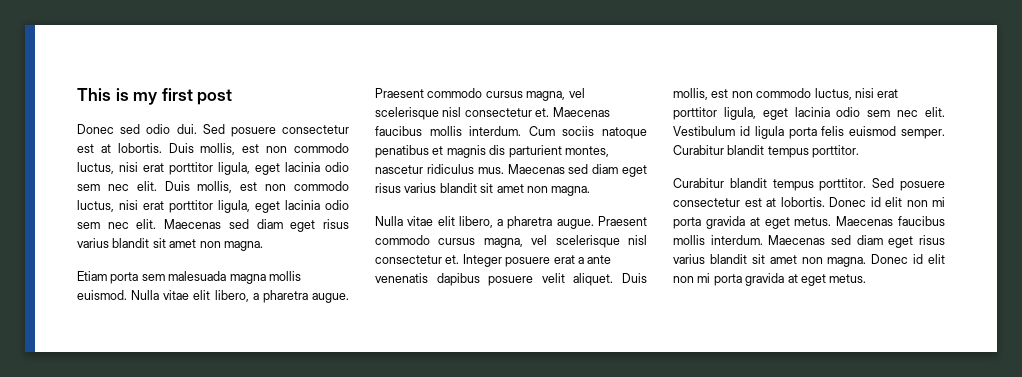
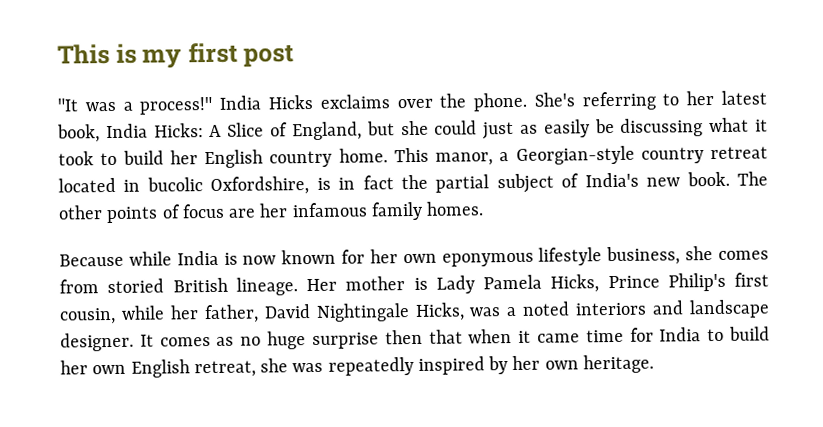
[77,124,349,137] [77,143,349,155] [77,162,349,175] [77,181,349,193] [77,200,349,213] [77,219,349,232] [77,238,263,251] [77,271,301,284] [77,290,349,303] [375,88,585,101] [375,107,610,120] [375,126,647,139] [375,145,609,158] [375,164,647,177] [375,183,591,196] [375,216,647,229] [375,235,647,248] [375,254,612,267] [375,273,647,286] [673,88,899,100] [673,107,945,120] [673,126,945,139] [673,145,860,158] [673,178,945,191] [673,197,945,207] [673,216,945,229] [673,235,945,248] [673,254,945,267] [673,273,867,286] Donec sed odio dui. Sed posuere consectetur est at lobortis. Duis mollis, est non commodo luctus, nisi erat porttitor ligula, eget lacinia odio sem nec elit. Duis mollis, est non commodo luctus, nisi erat porttitor ligula, eget lacinia odio sem nec elit. Maecenas sed diam eget risus varius blandit sit amet non magna. // Etiam porta sem malesuada magna mollis euismod. Nulla vitae elit libero, a pharetra augue. Praesent commodo cursus magna, vel scelerisque nisl consectetur et. Maecenas faucibus mollis interdum. Cum sociis natoque penatibus et magnis dis parturient montes, nascetur ridiculus mus. Maecenas sed diam eget risus varius blandit sit amet non magna. // Nulla vitae elit libero, a pharetra augue. Praesent commodo cursus magna, vel scelerisque nisl consectetur et. Integer posuere erat a ante venenatis dapibus posuere velit aliquet. Duis mollis, est non commodo luctus, nisi erat porttitor ligula, eget lacinia odio sem nec elit. Vestibulum id ligula porta felis euismod semper. Curabitur blandit tempus porttitor. // Curabitur blandit tempus porttitor. Sed posuere consectetur est at lobortis. Donec id elit non mi porta gravida at eget metus. Maecenas faucibus mollis interdum. Maecenas sed diam eget risus varius blandit sit amet non magna. Donec id elit non mi porta gravida at eget metus. -> [57,90,768,115] [57,117,768,143] [58,145,768,169] [58,171,769,195] [58,201,485,224] [59,245,769,267] [59,272,769,296] [59,299,770,325] [60,326,770,352] [60,354,654,378] "It was a process!" India Hicks exclaims over the phone. She's referring to her latest book, India Hicks: A Slice of England, but she could just as easily be discussing what it took to build her English country home. This manor, a Georgian-style country retreat located in bucolic Oxfordshire, is in fact the partial subject of India's new book. The other points of focus are her infamous family homes. // Because while India is now known for her own eponymous lifestyle business, she comes from storied British lineage. Her mother is Lady Pamela Hicks, Prince Philip's first cousin, while her father, David Nightingale Hicks, was a noted interiors and landscape designer. It comes as no huge surprise then that when it came time for India to build her own English retreat, she was repeatedly inspired by her own heritage.

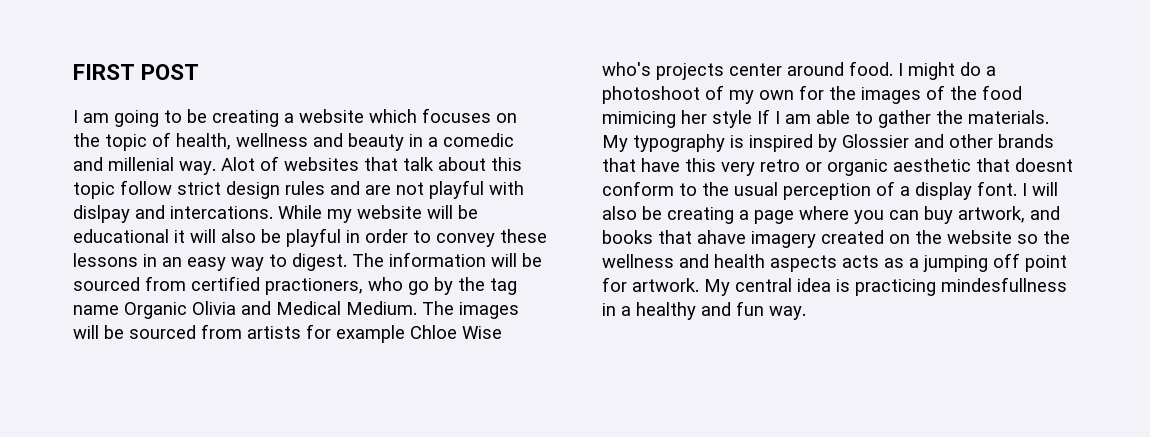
[57,42,295,69] [57,90,768,115] [57,117,768,143] [58,145,768,169] [58,171,769,195] [58,201,485,224] [59,245,769,267] [59,272,769,296] [59,299,770,325] [60,326,770,352] [60,354,654,378] This is my first post // "It was a process!" India Hicks exclaims over the phone. She's referring to her latest book, India Hicks: A Slice of England, but she could just as easily be discussing what it took to build her English country home. This manor, a Georgian-style country retreat located in bucolic Oxfordshire, is in fact the partial subject of India's new book. The other points of focus are her infamous family homes. // Because while India is now known for her own eponymous lifestyle business, she comes from storied British lineage. Her mother is Lady Pamela Hicks, Prince Philip's first cousin, while her father, David Nightingale Hicks, was a noted interiors and landscape designer. It comes as no huge surprise then that when it came time for India to build her own English retreat, she was repeatedly inspired by her own heritage. -> [73,64,200,80] [73,108,517,127] [73,132,514,151] [73,156,522,175] [73,180,524,199] [73,205,478,223] [73,228,547,247] [73,252,542,271] [73,276,517,295] [73,301,519,319] [73,324,502,343] [602,61,996,80] [602,85,1022,104] [602,109,1049,128] [602,134,1054,152] [602,158,1073,176] [602,181,1058,200] [602,206,1060,224] [602,230,1070,248] [602,253,1067,272] [602,277,1067,296] [602,301,806,320] FIRST POST // I am going to be creating a website which focuses on the topic of health, wellness and beauty in a comedic and millenial way. Alot of websites that talk about this topic follow strict design rules and are not playful with dislpay and intercations. While my website will be educational it will also be playful in order to convey these lessons in an easy way to digest. The information will be sourced from certified practioners, who go by the tag name Organic Olivia and Medical Medium. The images will be sourced from artists for example Chloe Wise who's projects center around food. I might do a photoshoot of my own for the images of the food mimicing her style If I am able to gather the materials. My typography is inspired by Glossier and other brands that have this very retro or organic aesthetic that doesnt conform to the usual perception of a display font. I will also be creating a page where you can buy artwork, and books that ahave imagery created on the website so the wellness and health aspects acts as a jumping off point for artwork. My central idea is practicing mindesfullness in a healthy and fun way.

